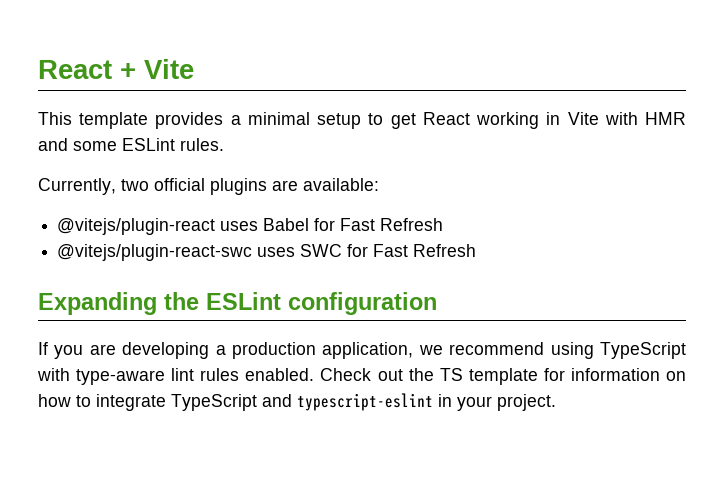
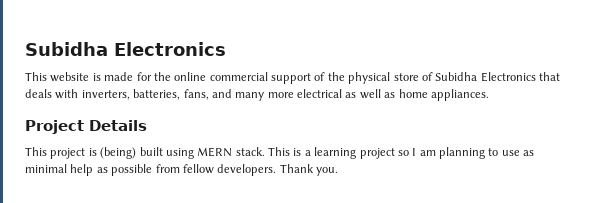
[38,59,194,79] [38,112,687,129] [38,138,224,151] [38,178,379,195] [57,218,444,235] [57,244,477,261] [38,292,437,315] [38,342,686,359] [37,368,686,385] [38,393,556,411] React + Vite // This template provides a minimal setup to get React working in Vite with HMR and some ESLint rules. // Currently, two official plugins are available: // @vitejs/plugin-react uses Babel for Fast Refresh // @vitejs/plugin-react-swc uses SWC for Fast Refresh // Expanding the ESLint configuration // If you are developing a production application, we recommend using TypeScript with type-aware lint rules enabled. Check out the TS template for information on how to integrate TypeScript and typescript-eslint in your project. -> [25,42,226,56] [25,72,560,84] [25,89,489,101] [25,120,147,134] [25,147,535,159] [25,164,338,176] Subidha Electronics // This website is made for the online commercial support of the physical store of Subidha Electronics that deals with inverters, batteries, fans, and many more electrical as well as home appliances. // Project Details // This project is (being) built using MERN stack. This is a learning project so I am planning to use as minimal help as possible from fellow developers. Thank you.

